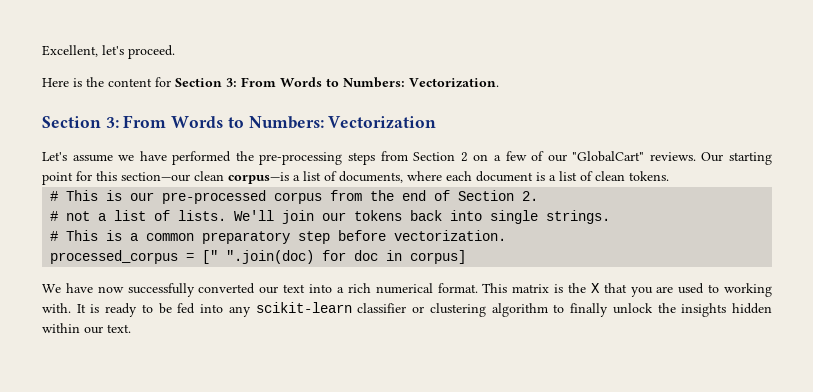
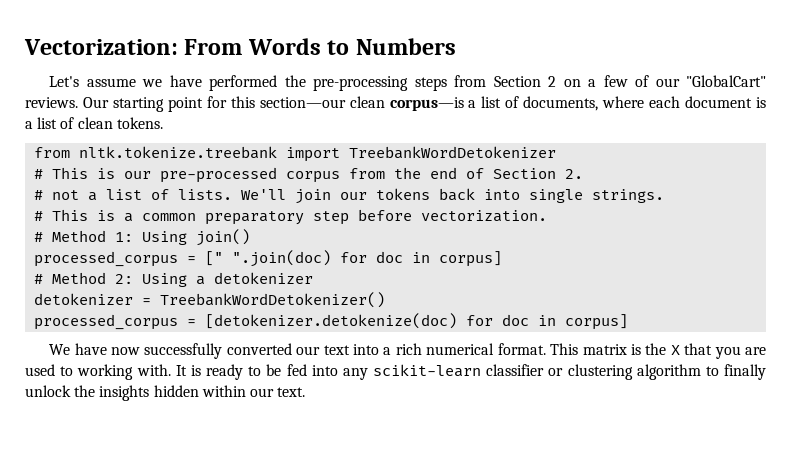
[42,45,175,59] [42,77,499,88] [42,115,437,129] Excellent, let's proceed. // Here is the content for Section 3: From Words to Numbers: Vectorization. // Section 3: From Words to Numbers: Vectorization -> [24,38,456,55] Vectorization: From Words to Numbers
(669, 176) none -> [34,146,557,162] // from nltk.tokenize.treebank import TreebankWordDetokenizer
(507, 235) none -> [34,229,251,246] // # Method 1: Using join()
(467, 257) none -> [34,272,314,287] [34,292,386,308] [34,313,629,330] // # Method 2: Using a detokenizer // detokenizer = TreebankWordDetokenizer() // processed_corpus = [detokenizer.detokenize(doc) for doc in corpus]

